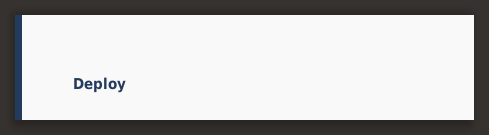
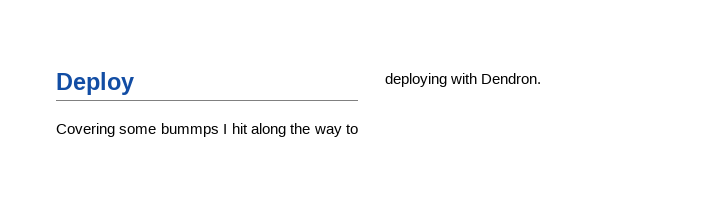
(126, 85) none -> [56,123,358,137] [385,73,542,87] // Covering some bummps I hit along the way to deploying with Dendron.

